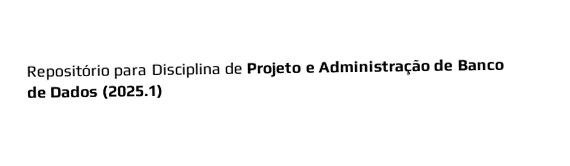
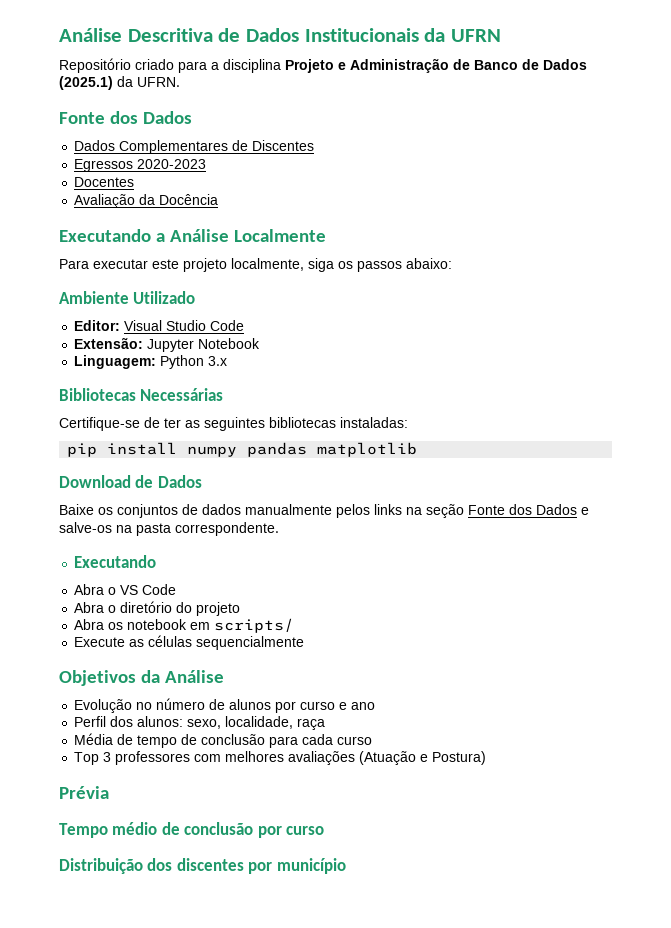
[26,61,243,81] Repositório para Disciplina de -> [59,28,502,42] [59,58,281,73] Análise Descritiva de Dados Institucionais da UFRN // Repositório criado para a disciplina
(164, 92) none -> [117,76,180,87] [59,111,192,124] [74,140,315,154] [74,159,207,172] [74,177,135,187] [74,194,219,208] [59,229,326,242] [59,258,452,272] [59,291,196,304] [74,320,245,331] [74,337,261,352] [74,355,228,369] [59,388,224,401] [59,417,408,431] [67,442,418,457] [59,475,202,488] [59,504,589,518] [59,522,279,536] [74,555,157,568] [74,584,177,595] [74,601,241,616] [74,618,295,633] [74,635,305,650] [59,670,224,686] [74,698,376,713] [74,716,326,730] [74,733,373,748] [74,751,487,765] [59,786,109,799] [59,822,325,838] [59,858,346,874] da UFRN. // Fonte dos Dados // Dados Complementares de Discentes // Egressos 2020-2023 // Docentes // Avaliação da Docência // Executando a Análise Localmente // Para executar este projeto localmente, siga os passos abaixo: // Ambiente Utilizado // Editor: Visual Studio Code // Extensão: Jupyter Notebook // Linguagem: Python 3.x // Bibliotecas Necessárias // Certifique-se de ter as seguintes bibliotecas instaladas: // pip install numpy pandas matplotlib // Download de Dados // Baixe os conjuntos de dados manualmente pelos links na seção Fonte dos Dados e salve-os na pasta correspondente. // Executando // Abra o VS Code // Abra o diretório do projeto // Abra os notebook em scripts/ // Execute as células sequencialmente // Objetivos da Análise // Evolução no número de alunos por curso e ano // Perfil dos alunos: sexo, localidade, raça // Média de tempo de conclusão para cada curso // Top 3 professores com melhores avaliações (Atuação e Postura) // Prévia // Tempo médio de conclusão por curso // Distribuição dos discentes por município

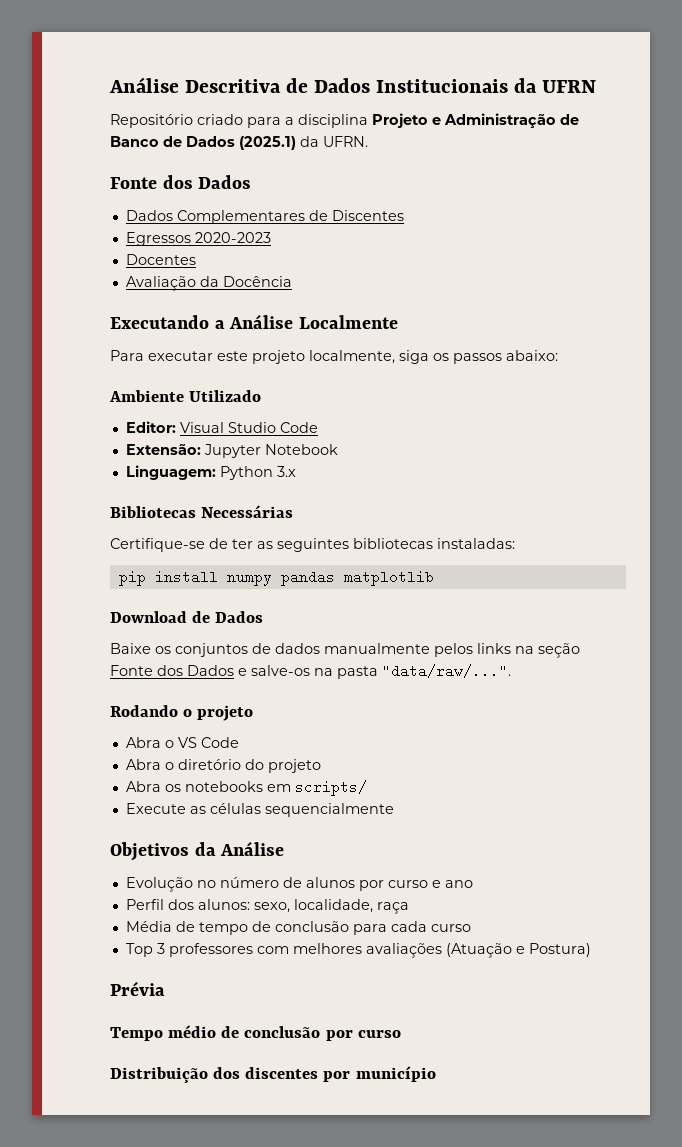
[175,522,279,536] [74,555,157,568] correspondente. // Executando -> [382,664,511,678] [110,705,254,721] "data/raw/...". // Rodando o projeto
[127,619,188,630] notebook -> [184,781,263,792] notebooks

